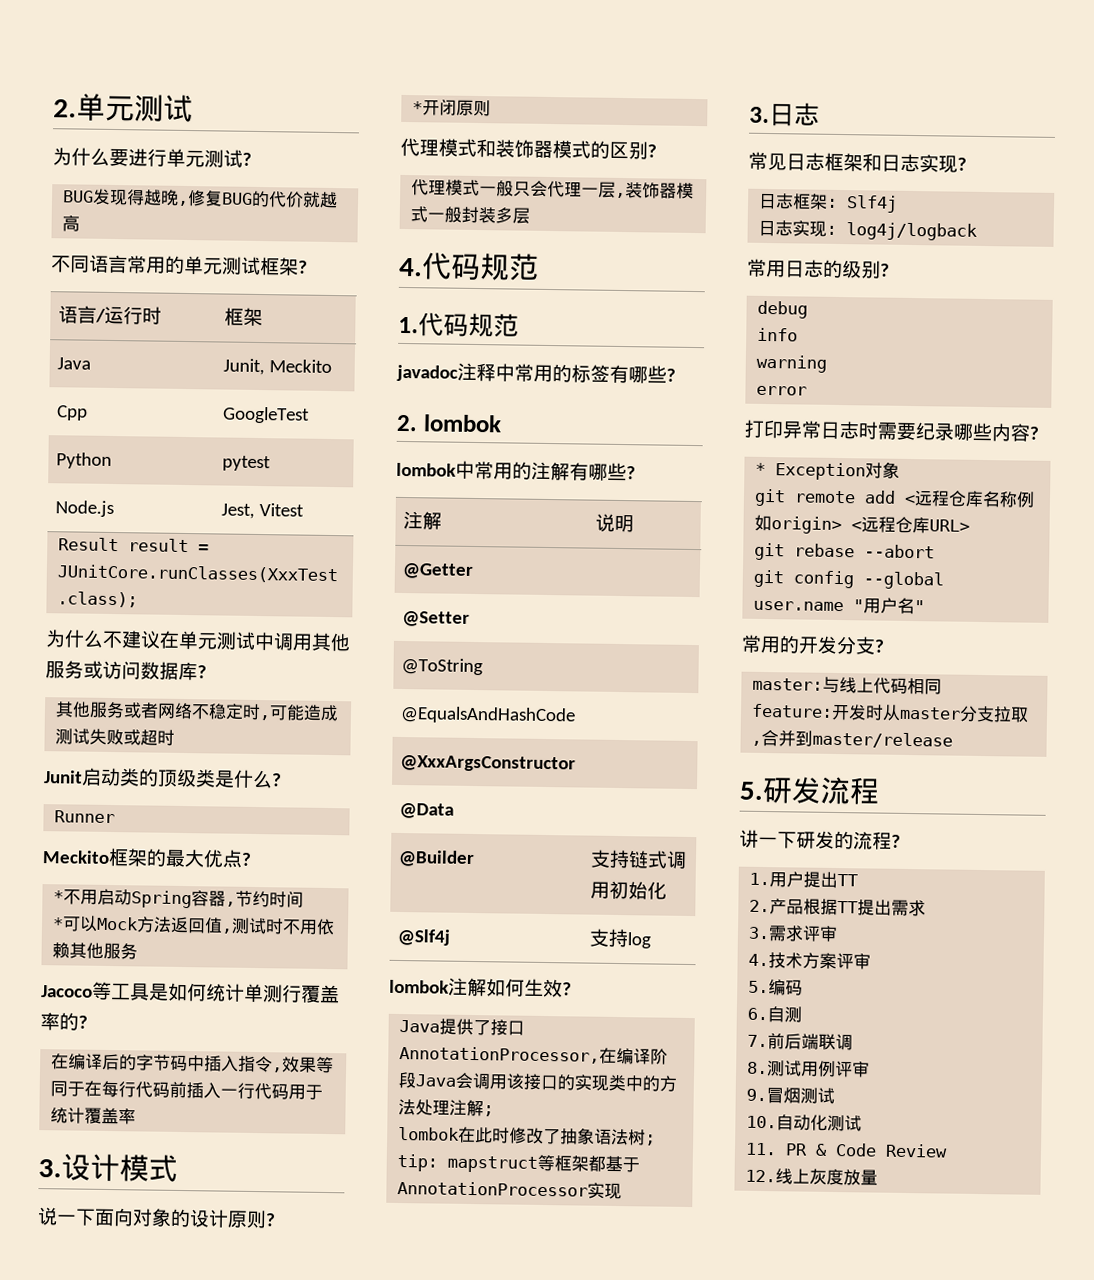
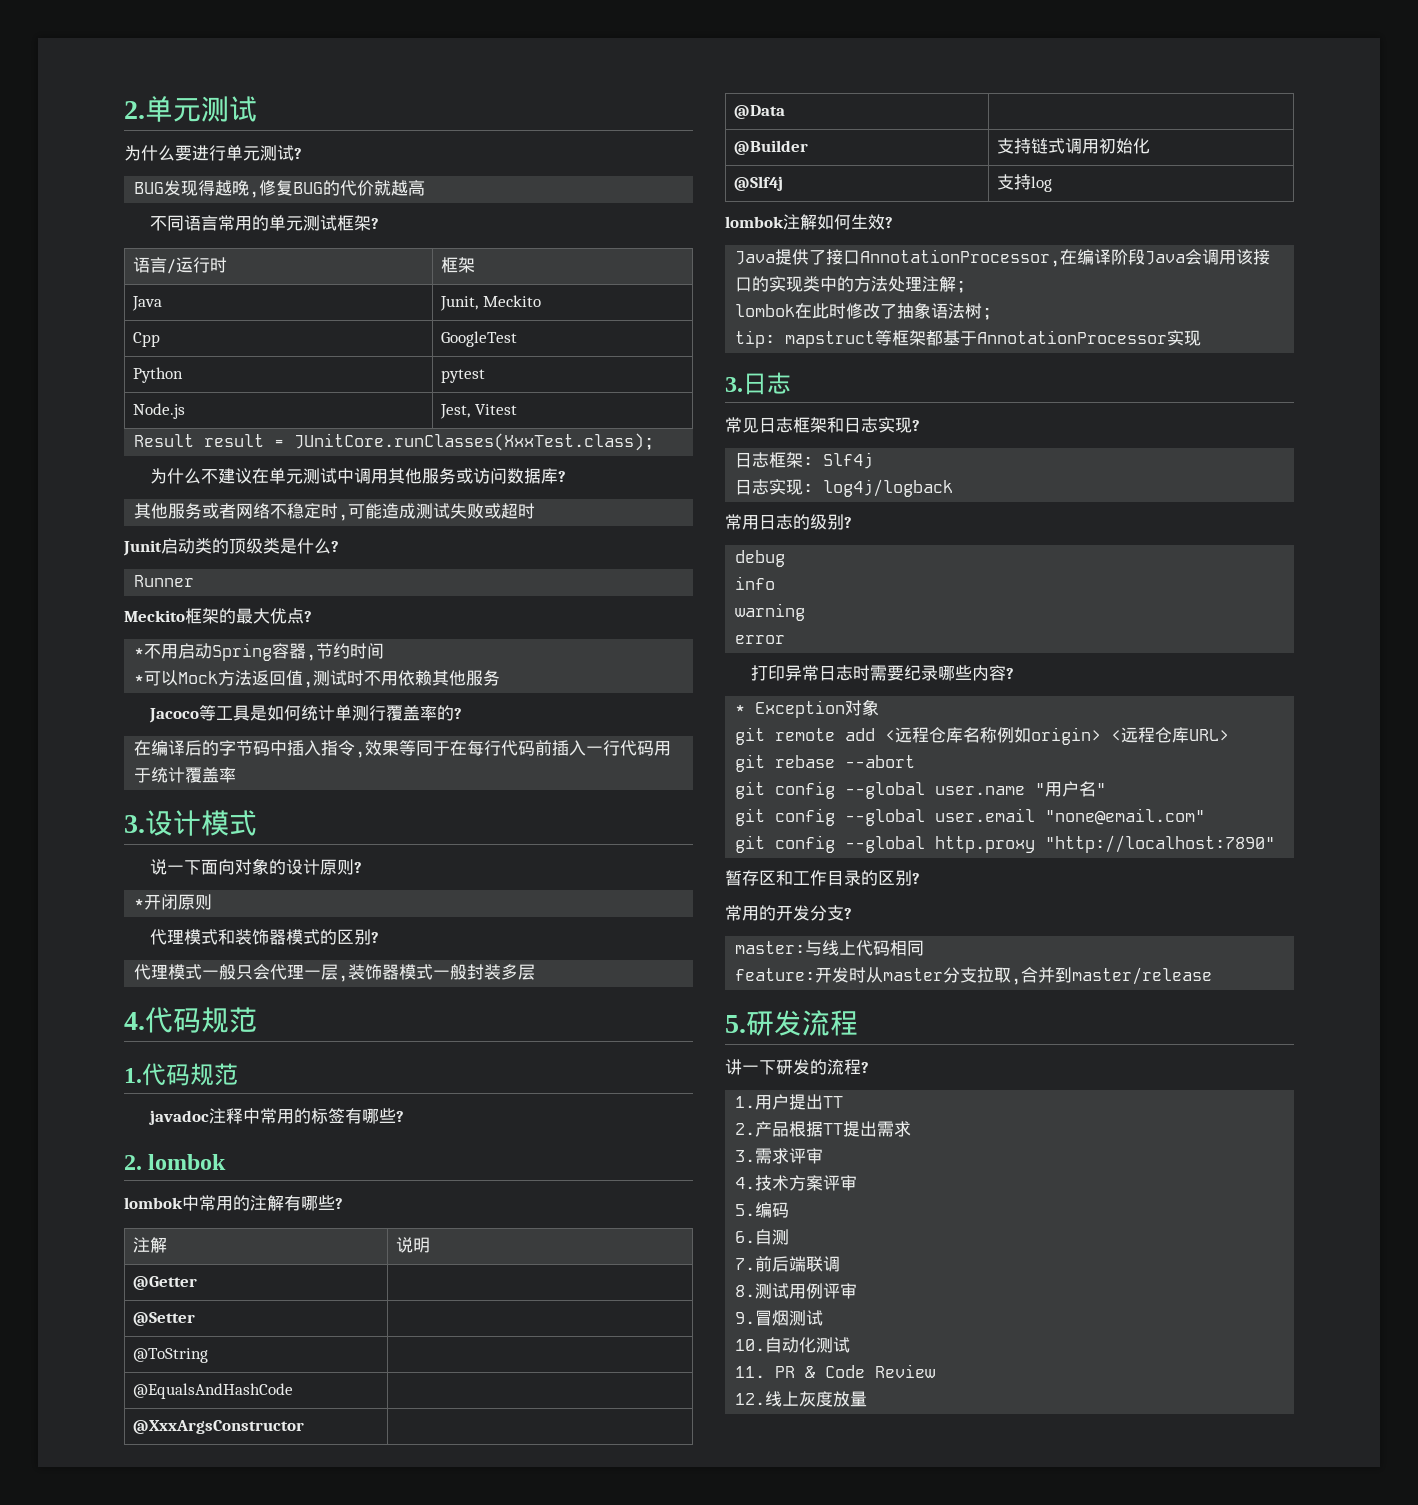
(926, 606) none -> [735,808,1206,826] [735,835,1276,853] [725,870,920,886] // git config --global user.email "none@email.com" // git config --global http.proxy "http://localhost:7890" // 暂存区和工作目录的区别?

